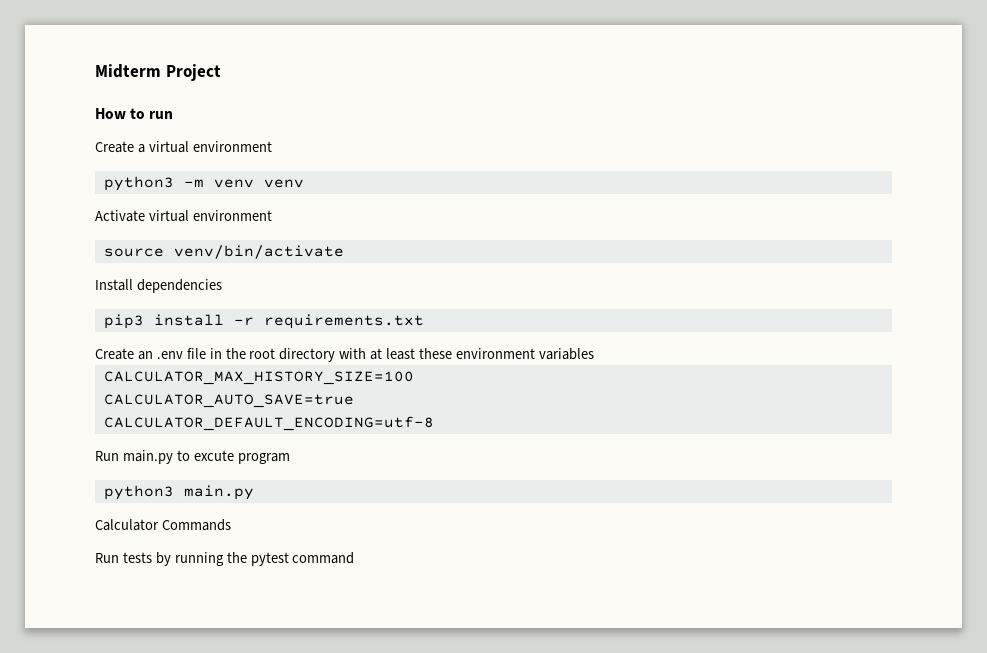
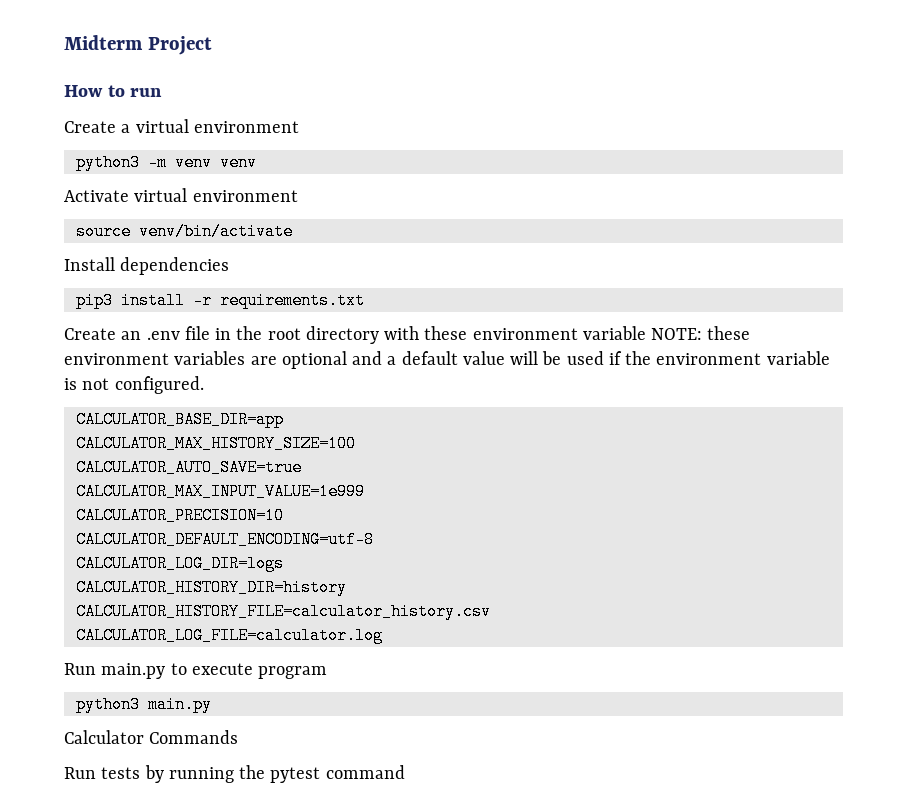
[370,348,416,360] at least -> [424,326,703,340] these environment variable NOTE:
(594, 354) none -> [250,351,830,369] [64,376,204,394] [75,411,284,428] are optional and a default value will be used if the environment variable is not configured. // CALCULATOR_BASE_DIR=app
(354, 401) none -> [75,483,365,500] [75,507,284,524] // CALCULATOR_MAX_INPUT_VALUE=1e999 // CALCULATOR_PRECISION=10
(434, 423) none -> [75,555,284,572] [75,579,347,596] [75,603,491,620] [75,627,383,644] // CALCULATOR_LOG_DIR=logs // CALCULATOR_HISTORY_DIR=history // CALCULATOR_HISTORY_FILE=calculator_history.csv // CALCULATOR_LOG_FILE=calculator.log
[193,450,234,461] excute -> [191,663,253,675] execute

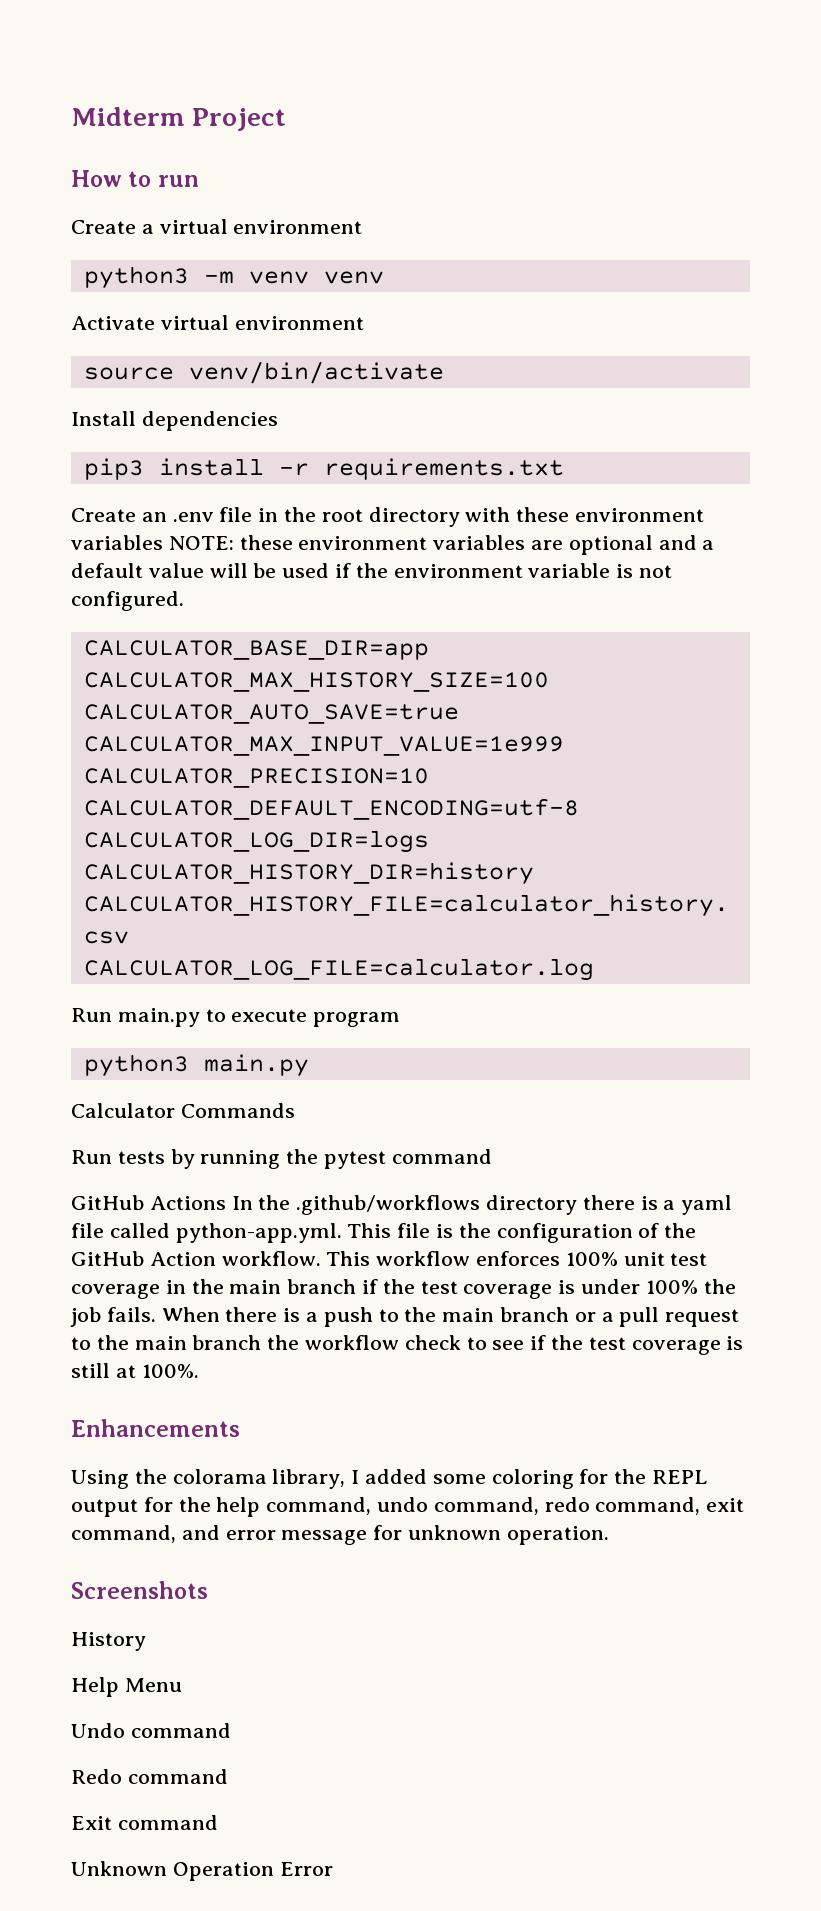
[582,326,646,340] variable -> [71,535,163,550] variables
(405, 772) none -> [71,1195,733,1215] [71,1223,697,1243] [71,1251,708,1266] [71,1279,736,1299] [70,1307,740,1327] [71,1335,744,1355] [71,1363,199,1378] [71,1419,240,1437] [71,1469,708,1489] [71,1497,745,1517] [71,1525,609,1545] [71,1581,208,1599] [71,1632,146,1651] [71,1677,182,1697] [71,1723,231,1738] [71,1769,228,1784] [71,1815,218,1830] [71,1861,333,1881] // GitHub Actions In the .github/workflows directory there is a yaml file called python-app.yml. This file is the configuration of the GitHub Action workflow. This workflow enforces 100% unit test coverage in the main branch if the test coverage is under 100% the job fails. When there is a push to the main branch or a pull request to the main branch the workflow check to see if the test coverage is still at 100%. // Enhancements // Using the colorama library, I added some coloring for the REPL output for the help command, undo command, redo command, exit command, and error message for unknown operation. // Screenshots // History // Help Menu // Undo command // Redo command // Exit command // Unknown Operation Error

